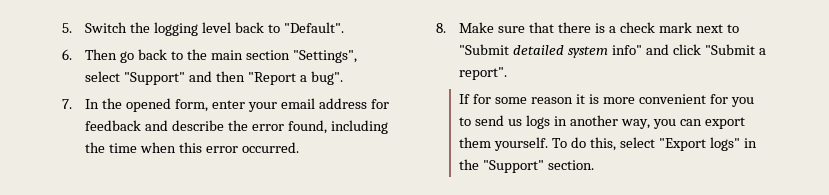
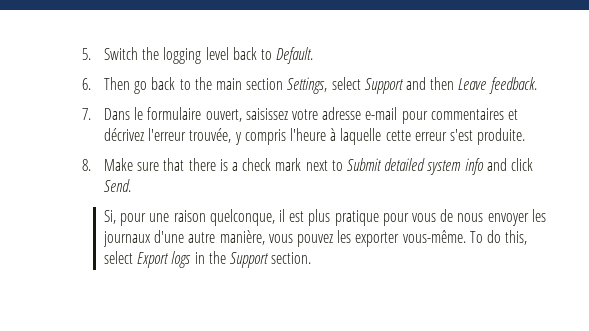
[283,22,344,33] "Default". -> [276,47,314,64] Default.
[292,50,357,63] [85,71,343,85] [62,98,389,112] [85,120,388,134] [85,142,300,153] "Settings", select "Support" and then "Report a bug". // 7. In the opened form, enter your email address for feedback and describe the error found, including the time when this error occurred. -> [287,77,537,94] [82,107,518,124] [104,128,526,145] Settings, select Support and then Leave feedback. // 7. Dans le formulaire ouvert, saisissez votre adresse e-mail pour commentaires et décrivez l'erreur trouvée, y compris l'heure à laquelle cette erreur s'est produite.
[459,44,510,55] "Submit -> [346,158,382,171] Submit
[612,45,643,55] info" -> [464,158,484,175] info
[704,44,766,55] [459,67,508,80] [459,94,754,107] [459,115,745,129] [459,137,549,151] "Submit a report". // If for some reason it is more convenient for you to send us logs in another way, you can export them yourself. -> [104,179,132,192] [104,209,546,226] [103,230,466,247] Send. // Si, pour une raison quelconque, il est plus pratique pour vous de nous envoyer les journaux d'une autre manière, vous pouvez les exporter vous-même.
[658,137,740,151] "Export logs" -> [137,251,192,268] Export logs
[483,160,545,173] "Support" -> [230,252,270,268] Support

